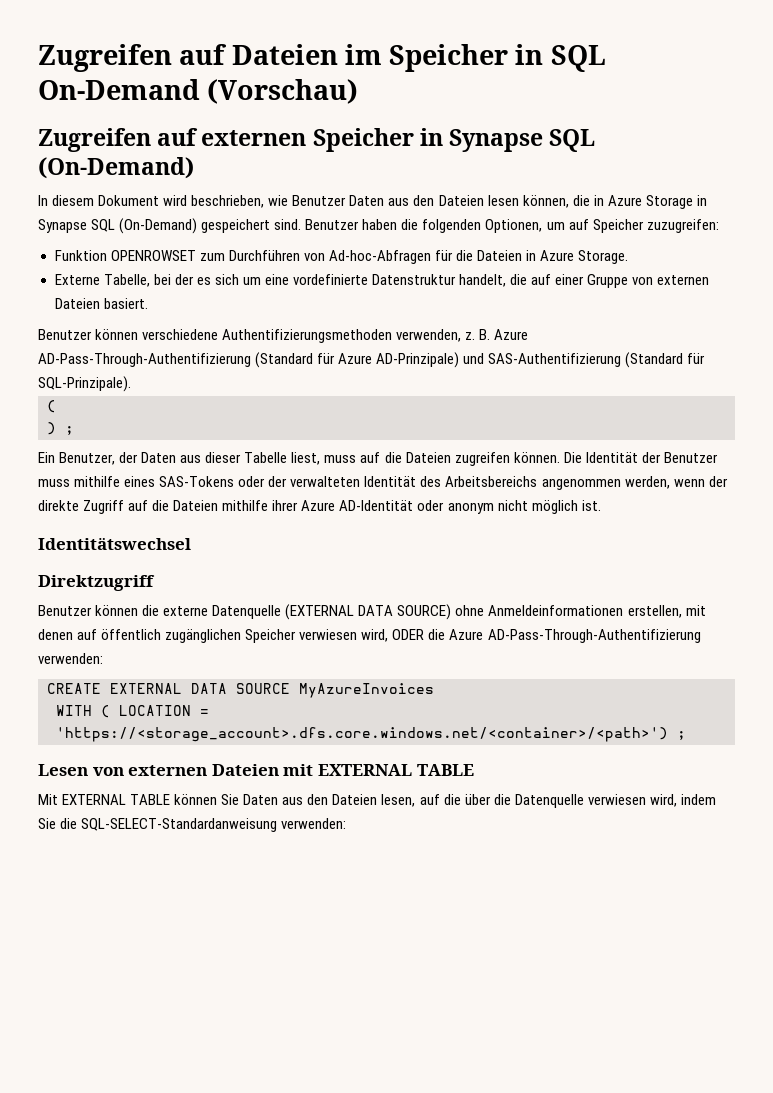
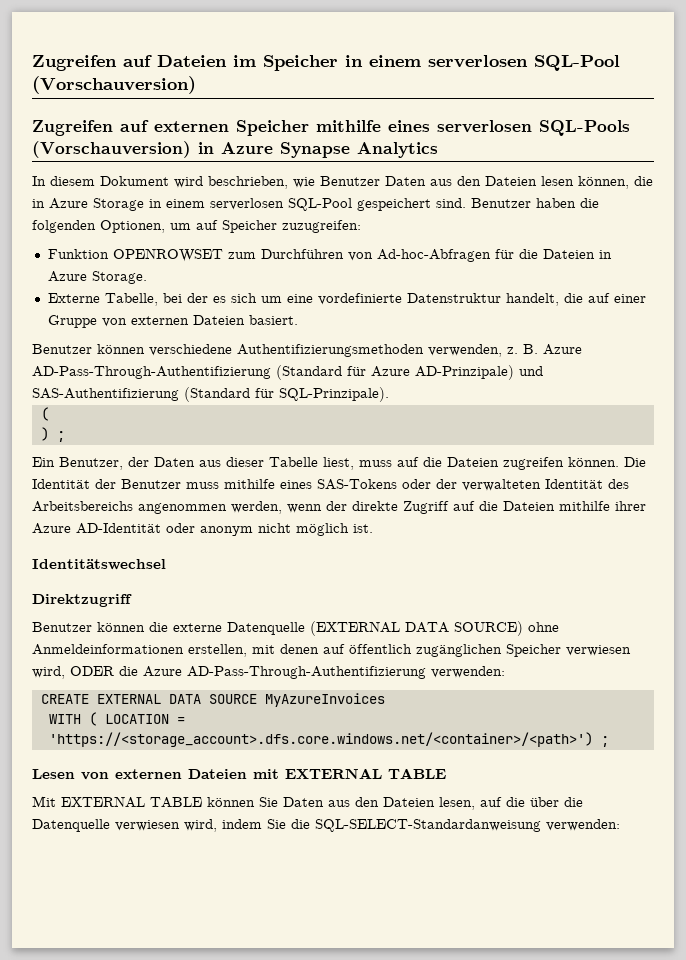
[550,45,606,72] [38,79,359,104] SQL On-Demand (Vorschau) -> [369,55,620,71] [32,76,196,94] einem serverlosen SQL-Pool (Vorschauversion)
[419,128,596,152] [38,157,194,179] in Synapse SQL (On-Demand) -> [316,120,630,136] [32,141,438,158] mithilfe eines serverlosen SQL-Pools (Vorschauversion) in Azure Synapse Analytics
[38,218,198,234] Synapse SQL (On-Demand) -> [166,198,352,211] einem serverlosen SQL-Pool

